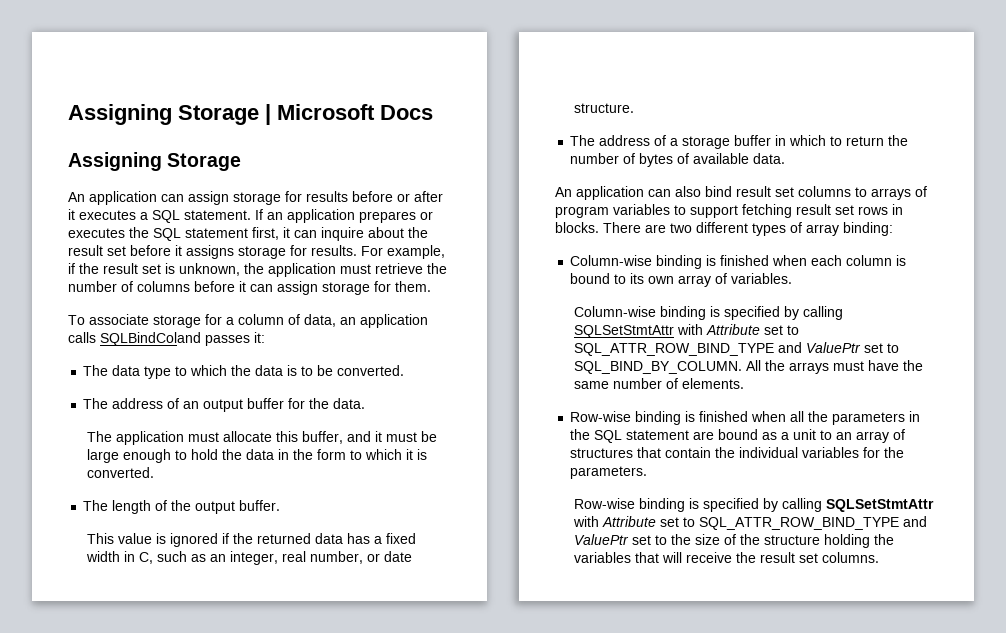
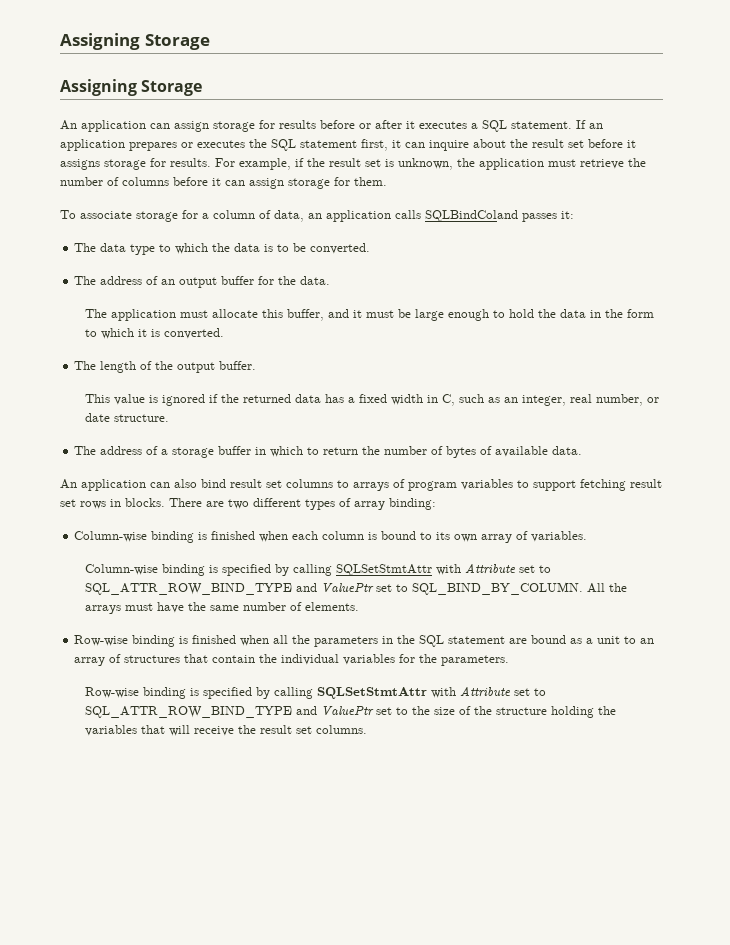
[68,104,433,125] Assigning Storage | Microsoft Docs -> [60,33,210,50] Assigning Storage

